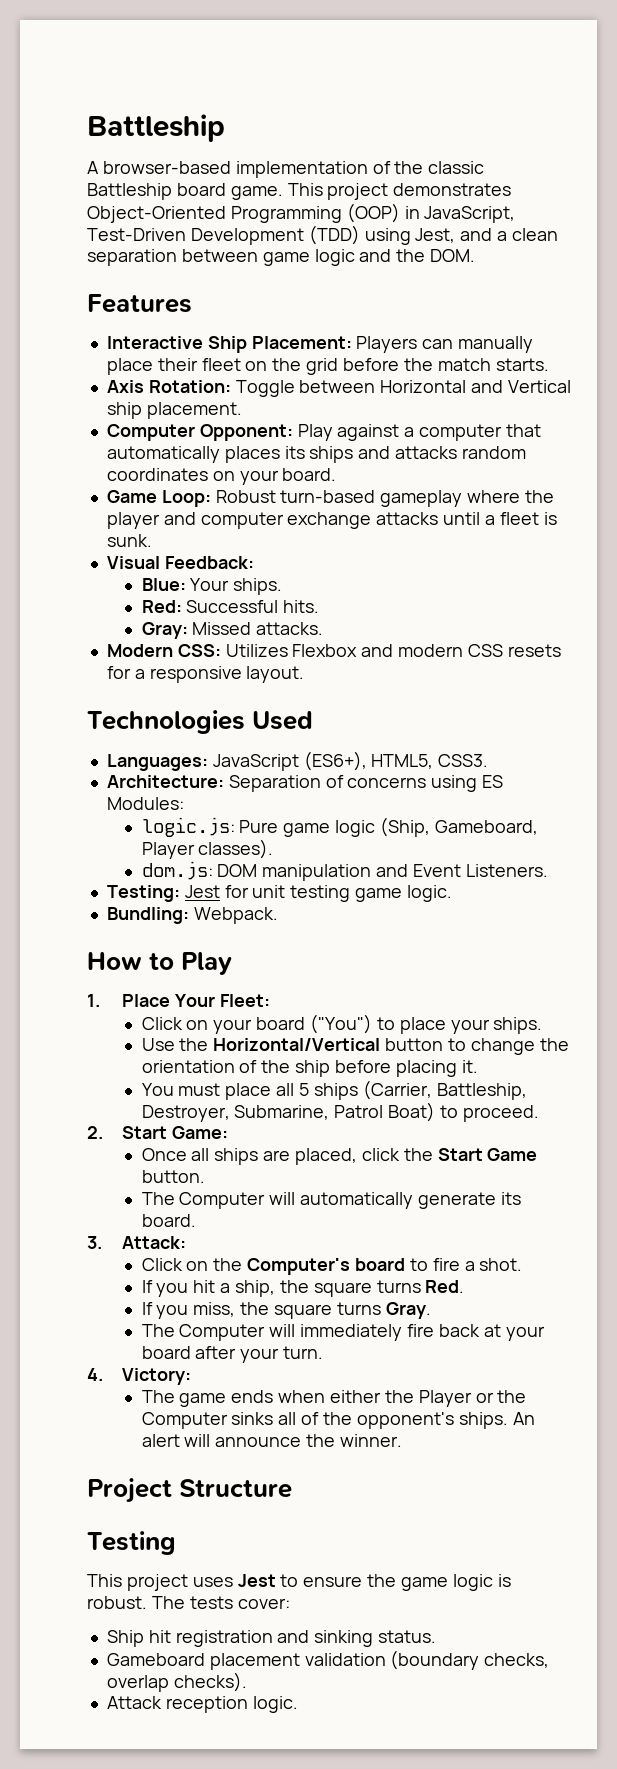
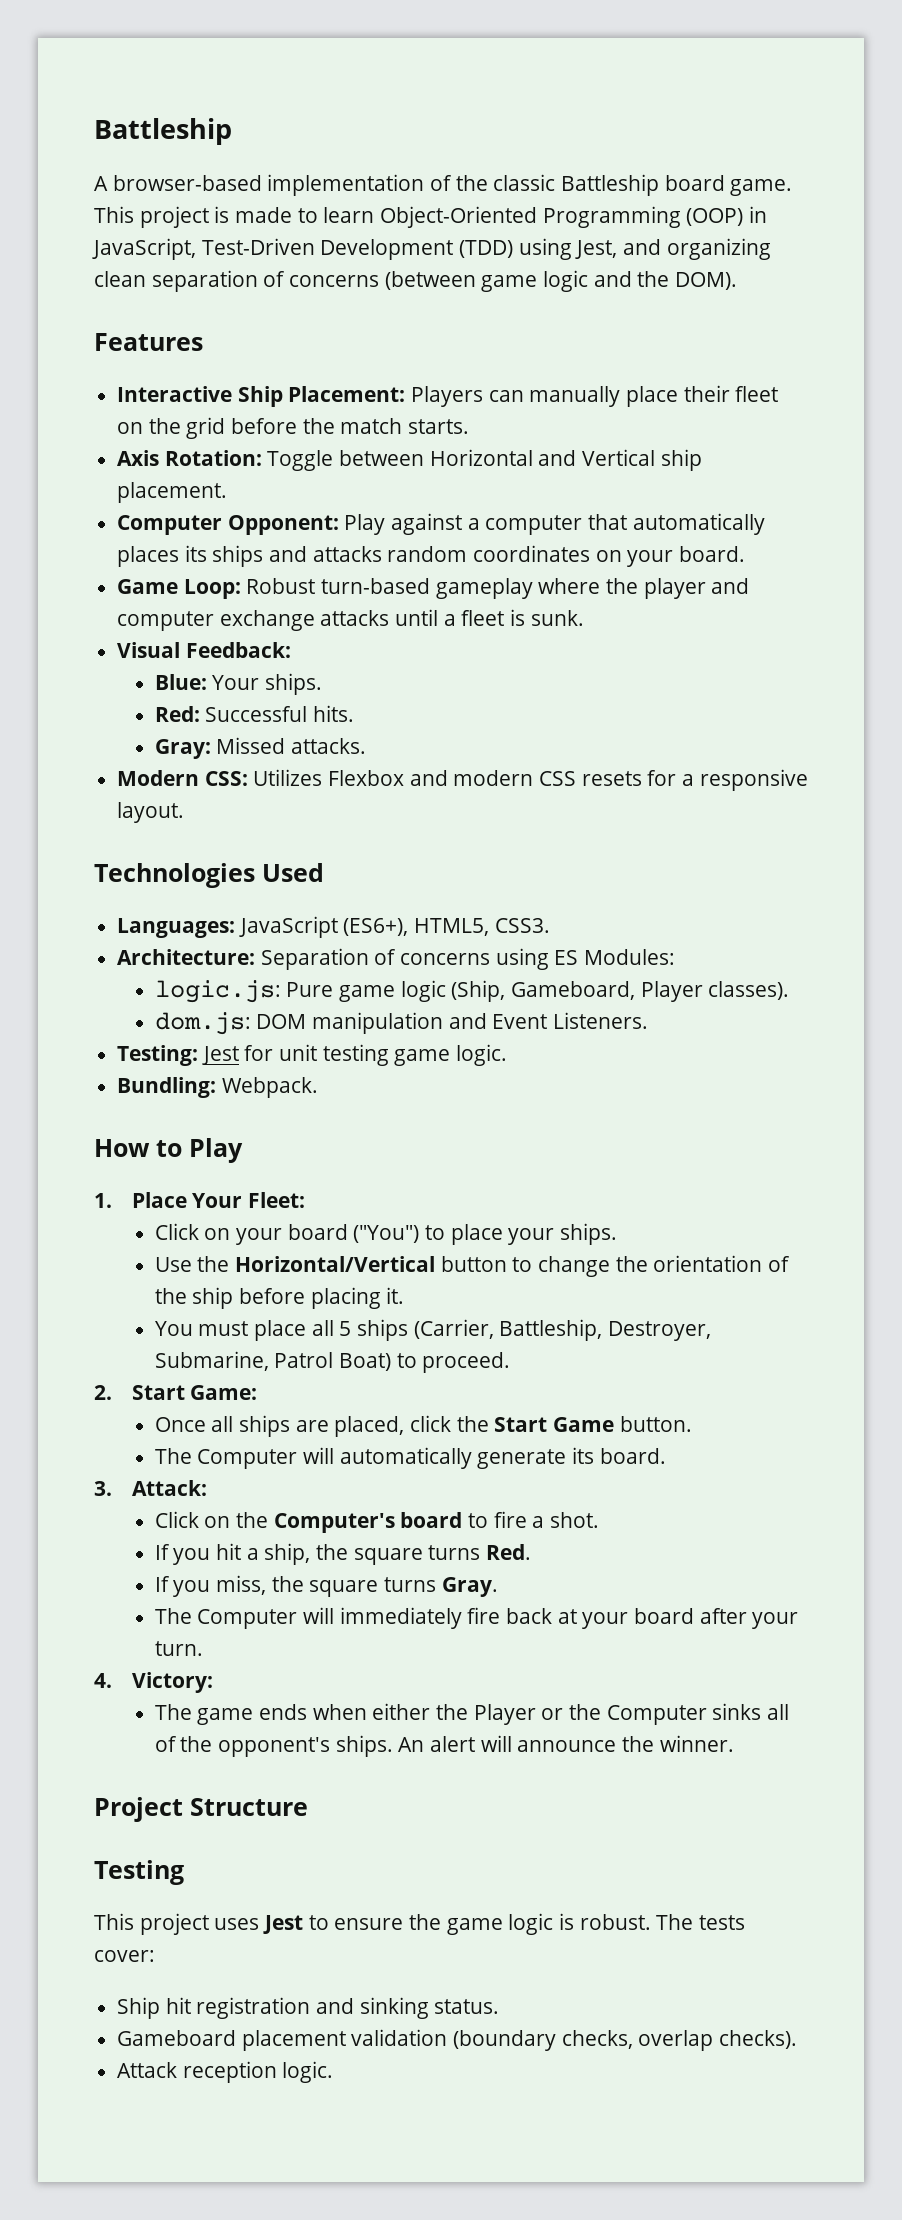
[393,183,512,196] demonstrates -> [214,206,375,223] is made to learn
[497,231,508,241] a -> [666,238,771,260] organizing
[181,249,258,262] between -> [263,271,476,290] of concerns (between
[430,249,476,262] DOM. -> [675,272,738,290] DOM).

